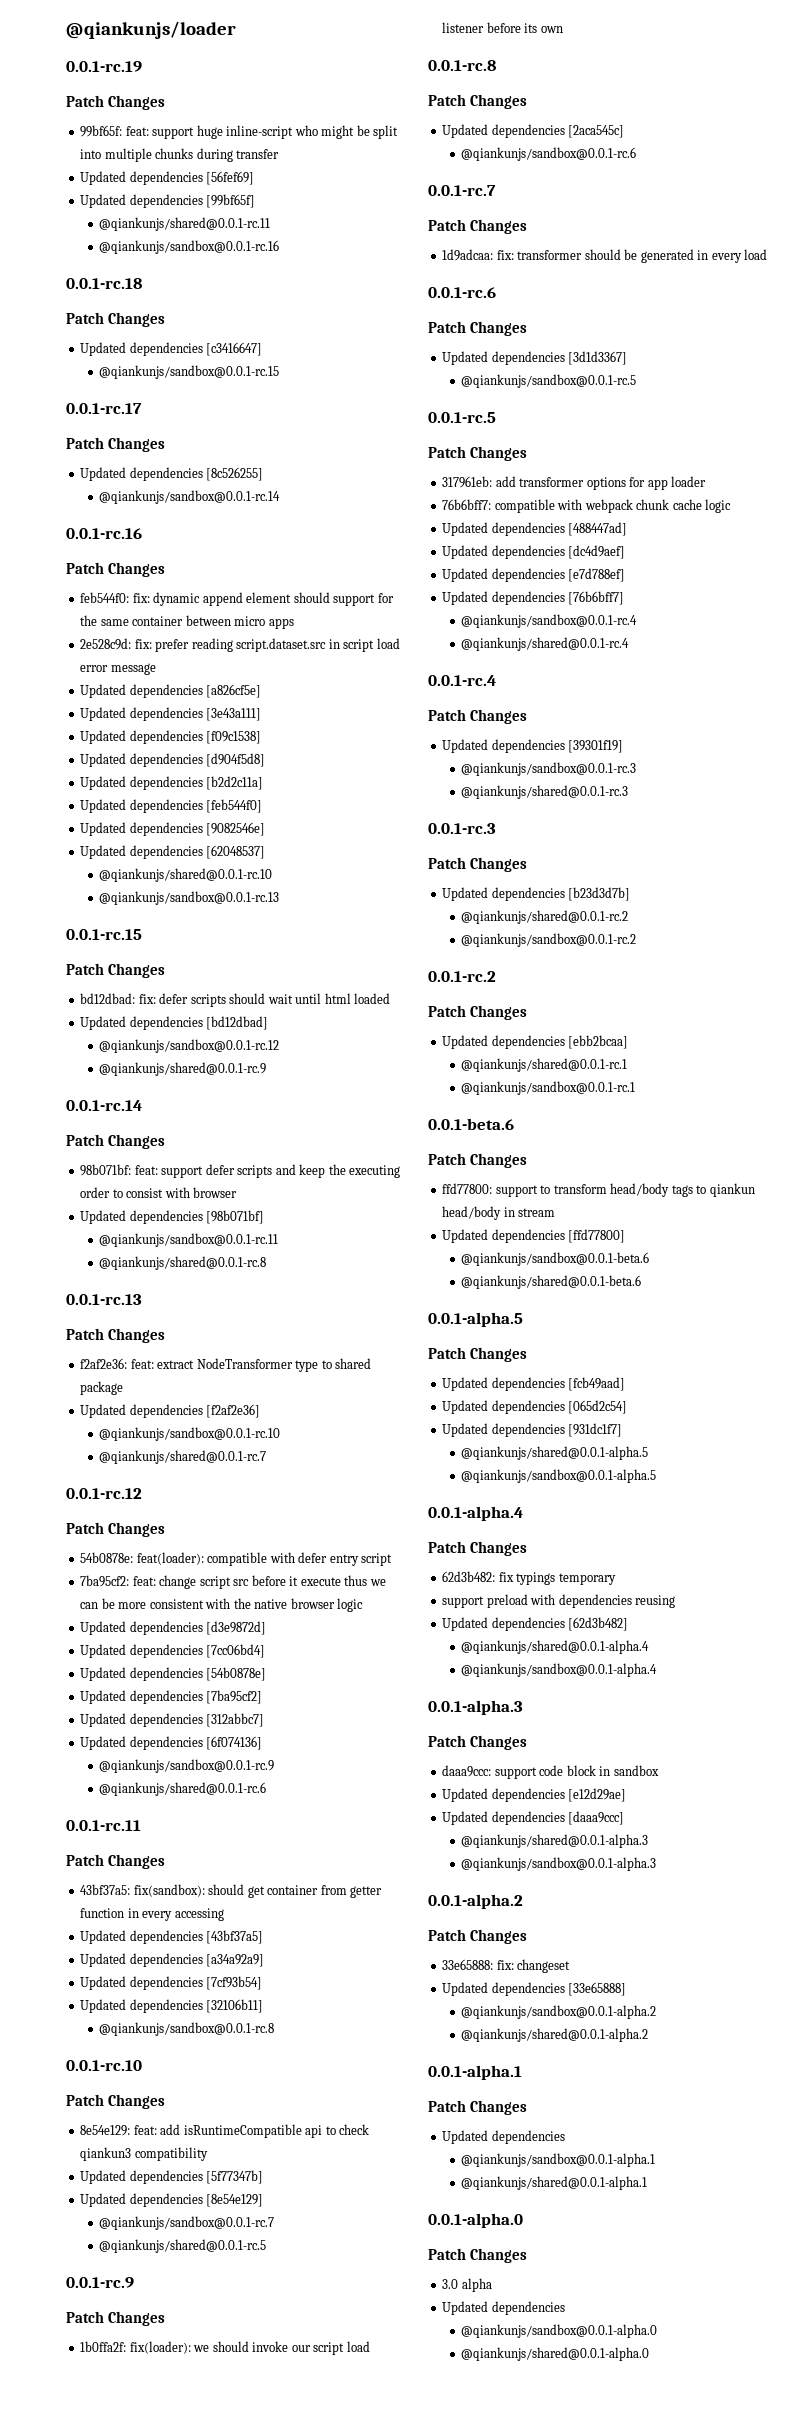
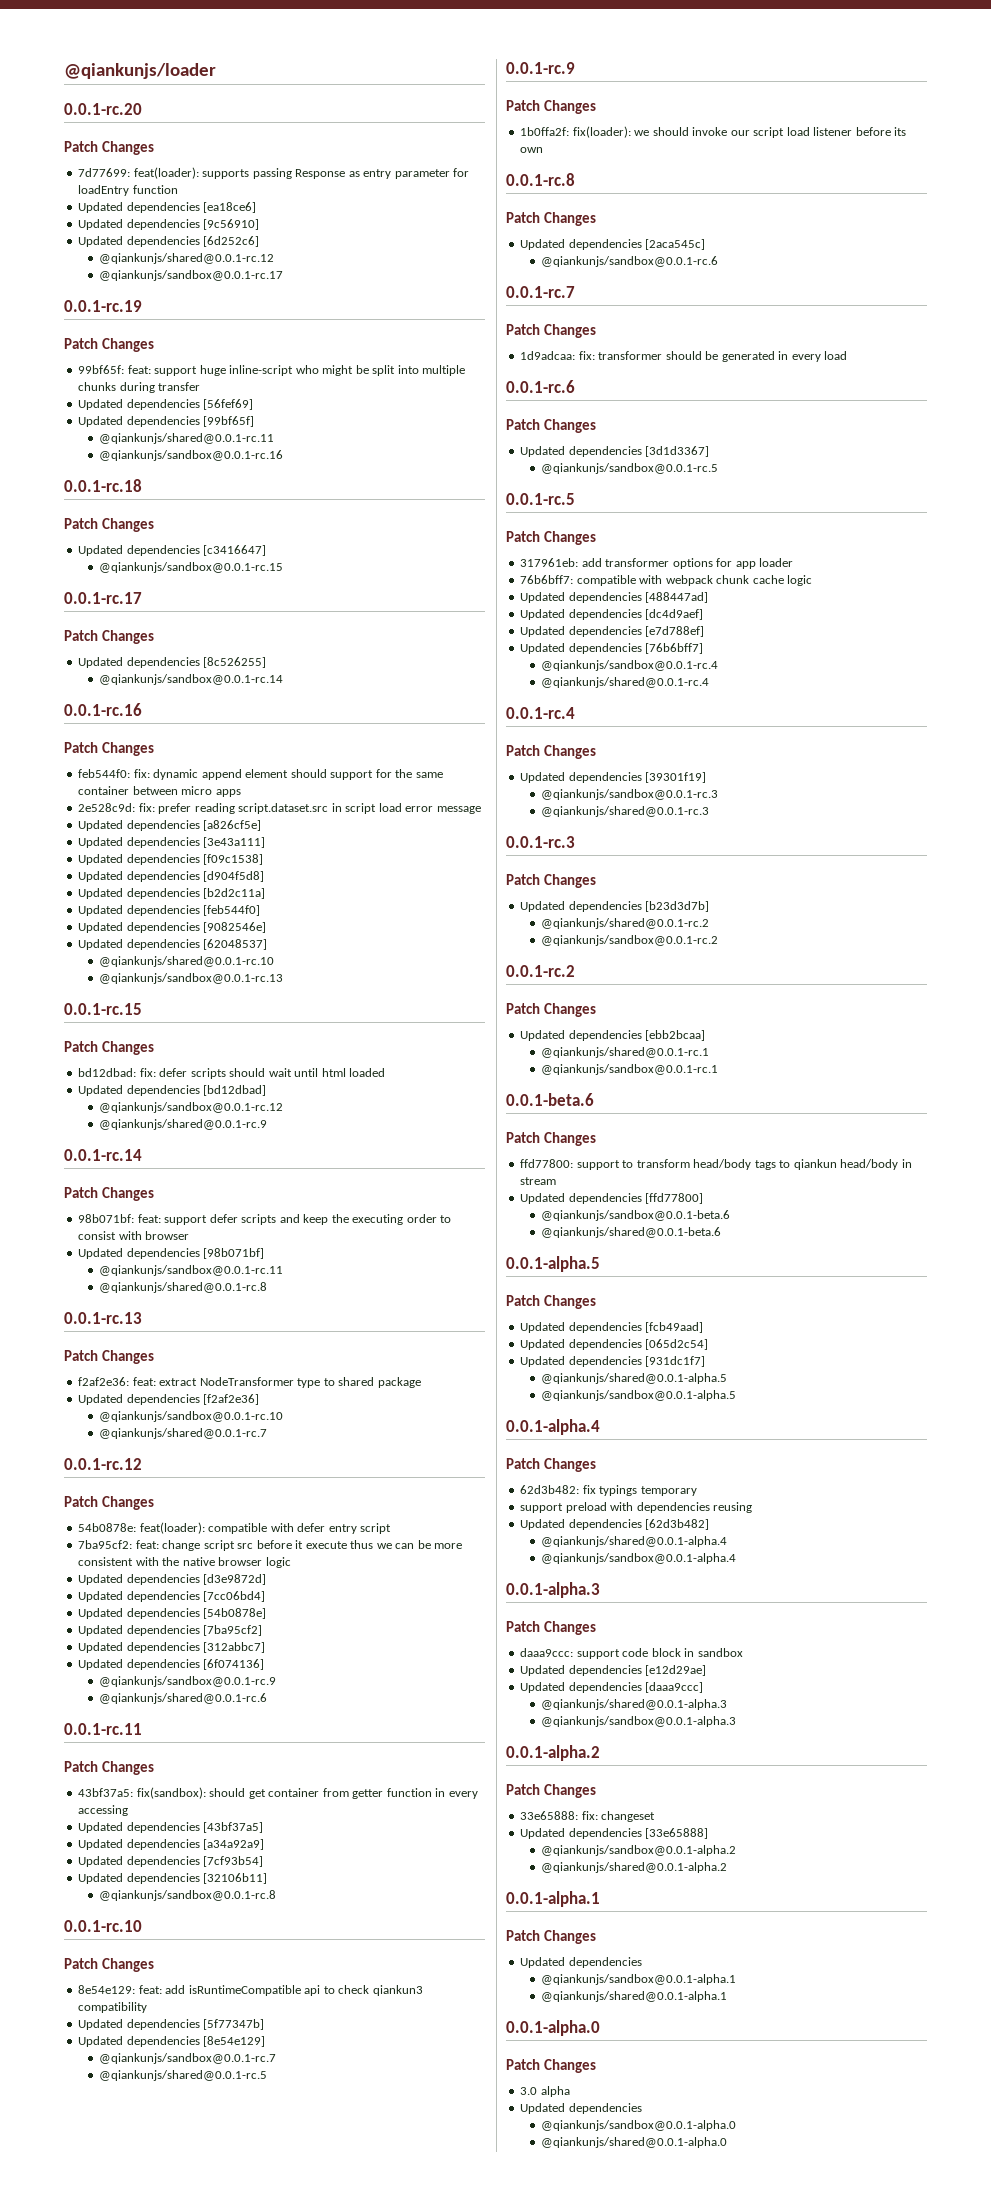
(236, 30) none -> [64,103,142,115] [64,141,154,155] [78,167,470,179] [78,185,178,196] [78,202,257,213] [78,219,260,230] [78,236,260,247] [99,253,275,264] [99,270,284,281] // 0.0.1-rc.20 // Patch Changes // 7d77699: feat(loader): supports passing Response as entry parameter for loadEntry function // Updated dependencies [ea18ce6] // Updated dependencies [9c56910] // Updated dependencies [6d252c6] // @qiankunjs/shared@0.0.1-rc.12 // @qiankunjs/sandbox@0.0.1-rc.17

